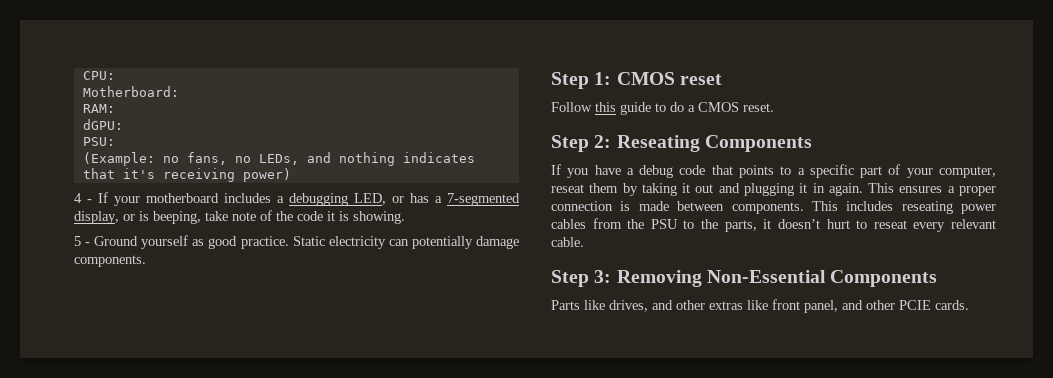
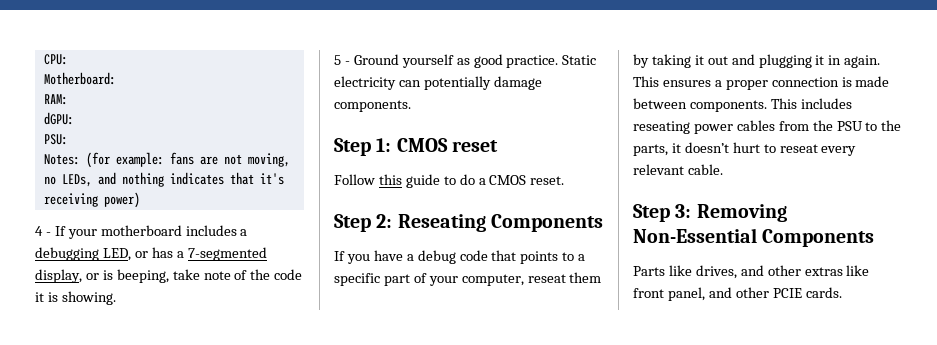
[82,152,227,166] (Example: no fans, -> [43,152,290,168] Notes: (for example: fans are not moving,

